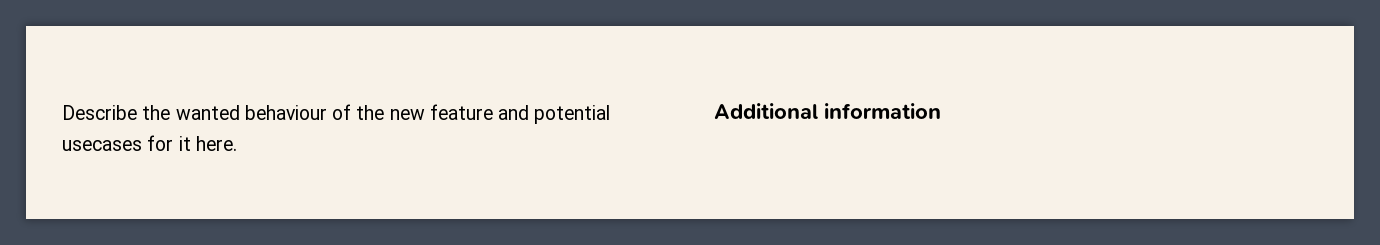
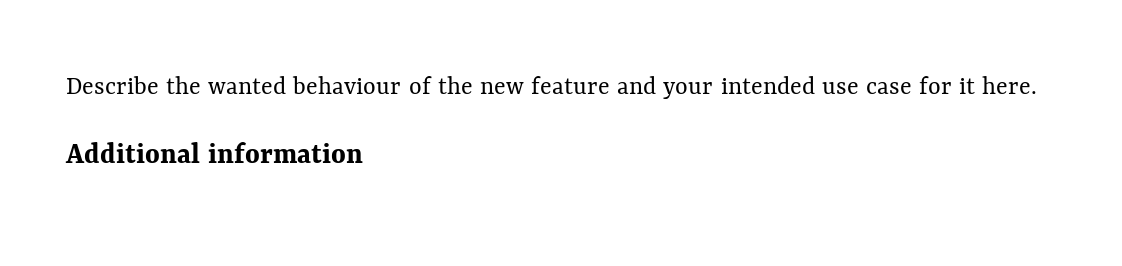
[534,105,611,124] [62,140,142,151] potential usecases -> [663,76,912,99] your intended use case

